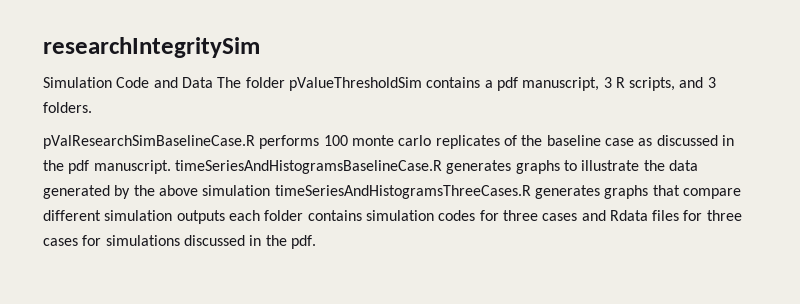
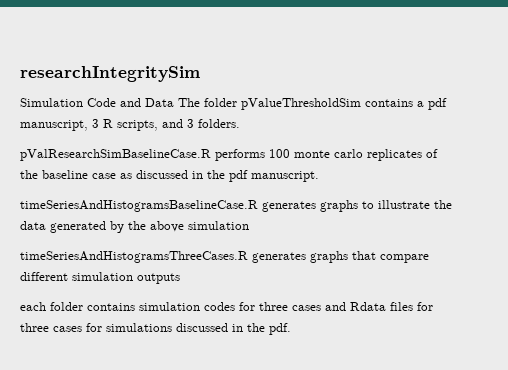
(171, 167) none -> (319, 176) //
(271, 190) none -> (249, 225) //
(225, 217) none -> (180, 278) //

